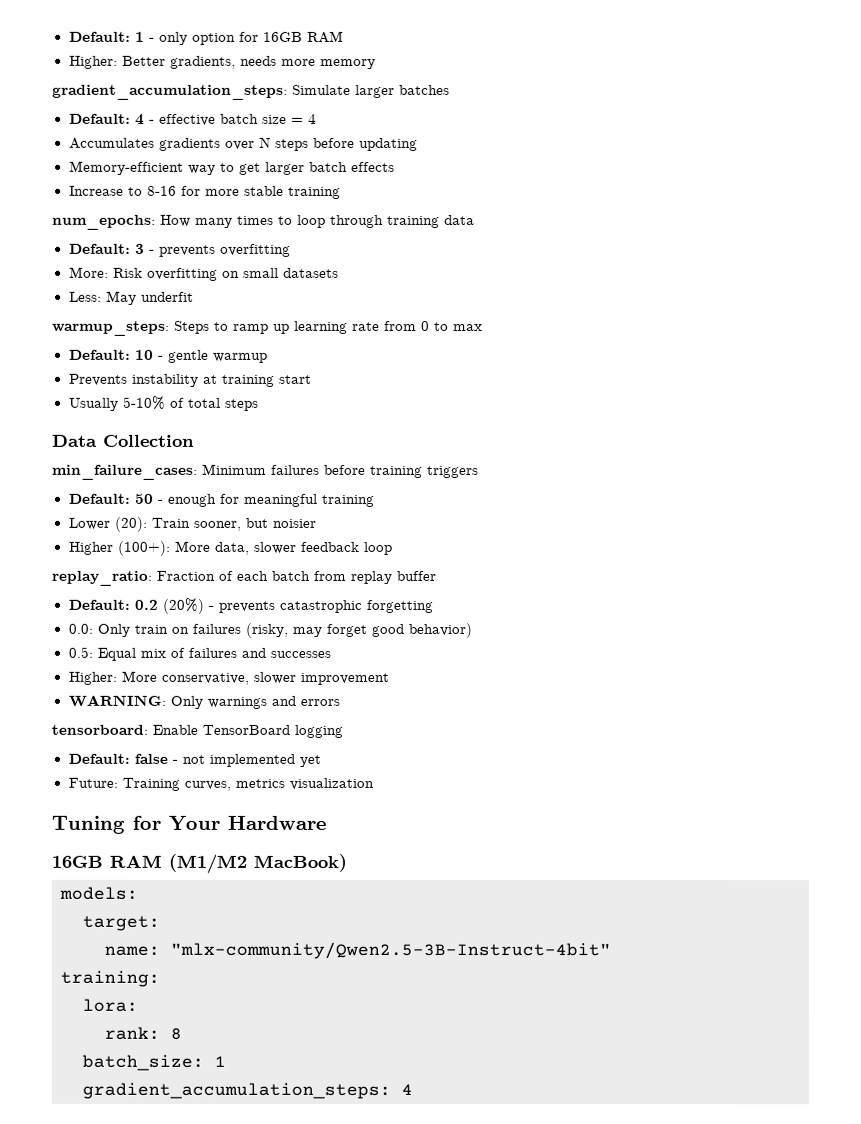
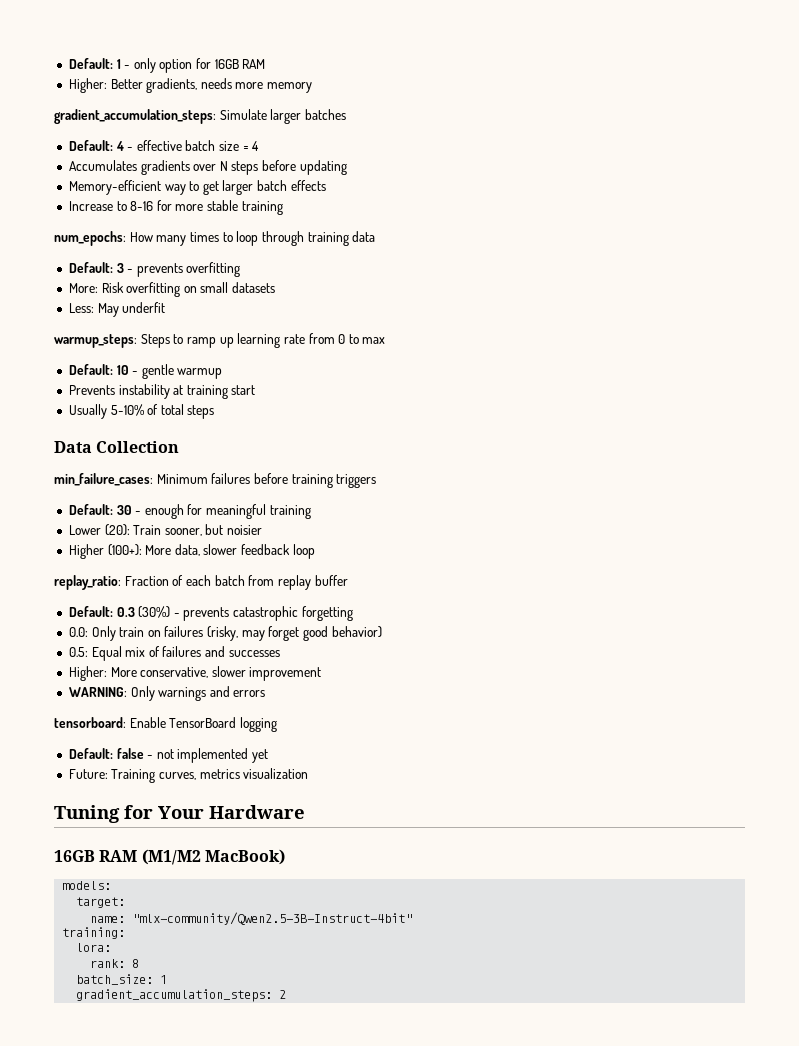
[134,493,154,504] 50 -> [116,505,132,515] 30
[133,597,204,614] 0.2 (20%) -> [116,606,171,618] 0.3 (30%)
[401,1083,413,1095] 4 -> [279,990,287,999] 2

